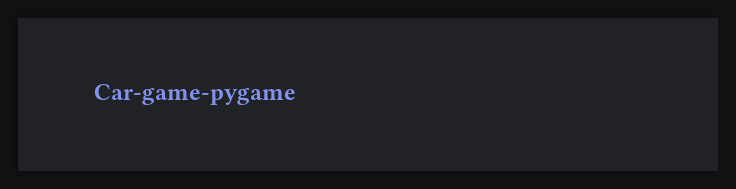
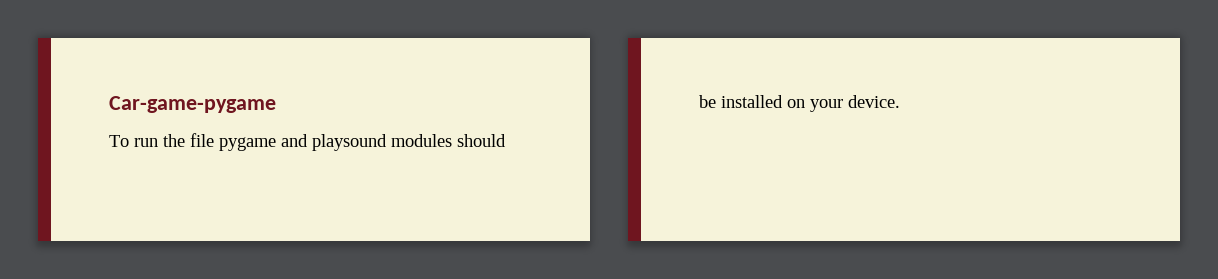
(296, 94) none -> [109,133,506,151] [699,95,900,112] // To run the file pygame and playsound modules should be installed on your device.

